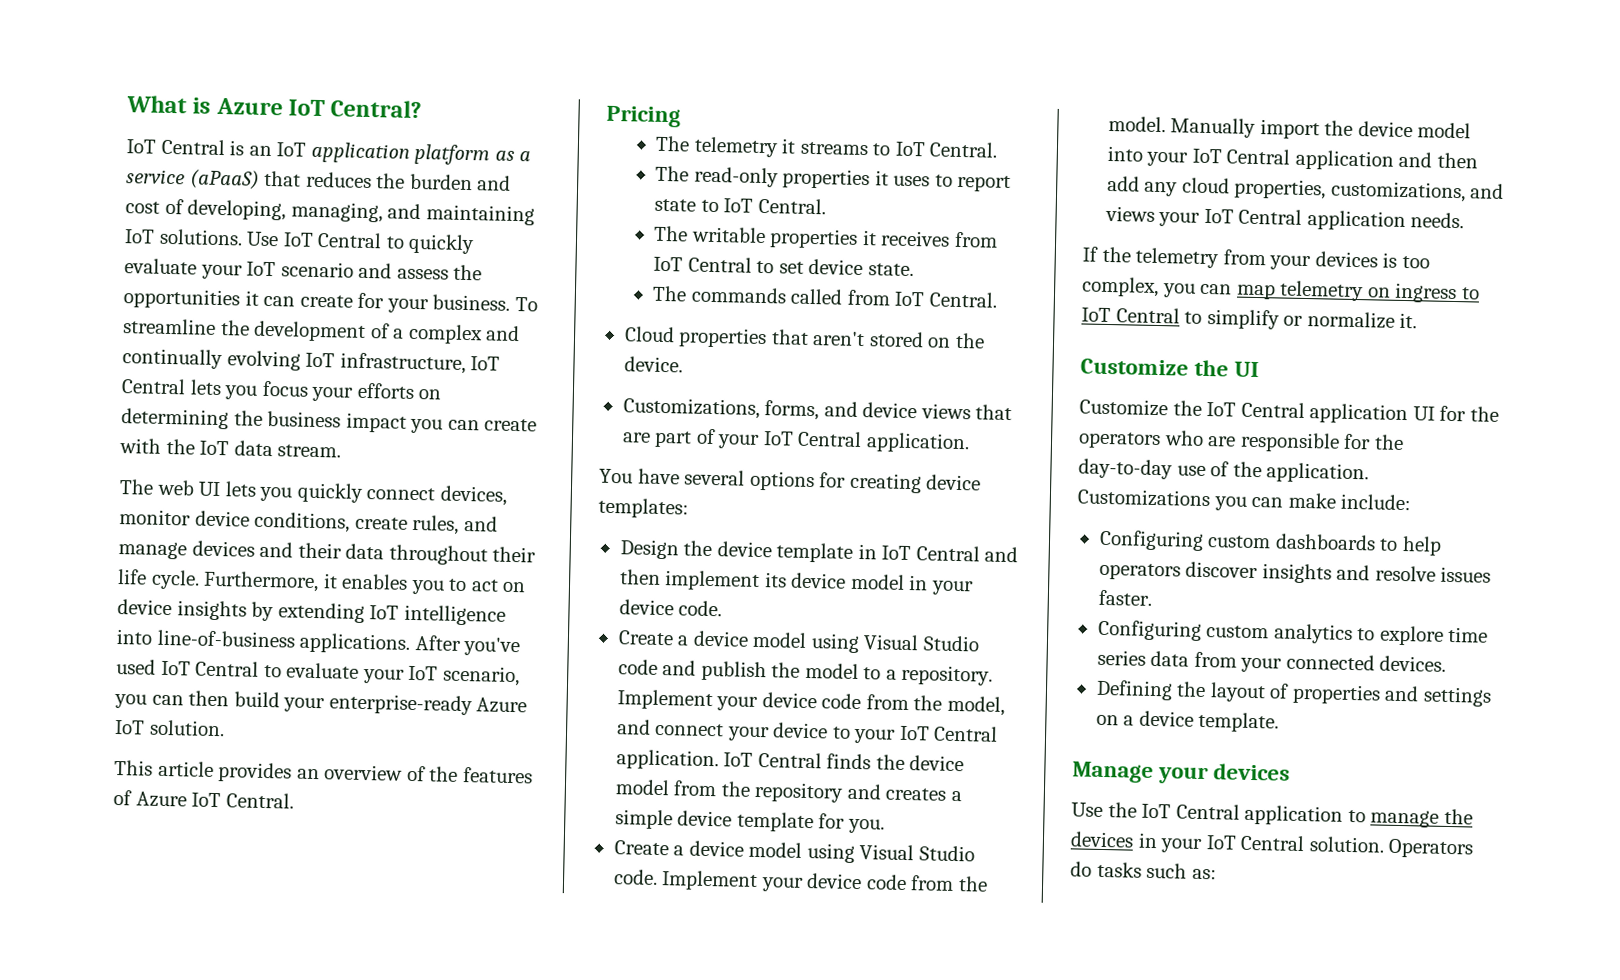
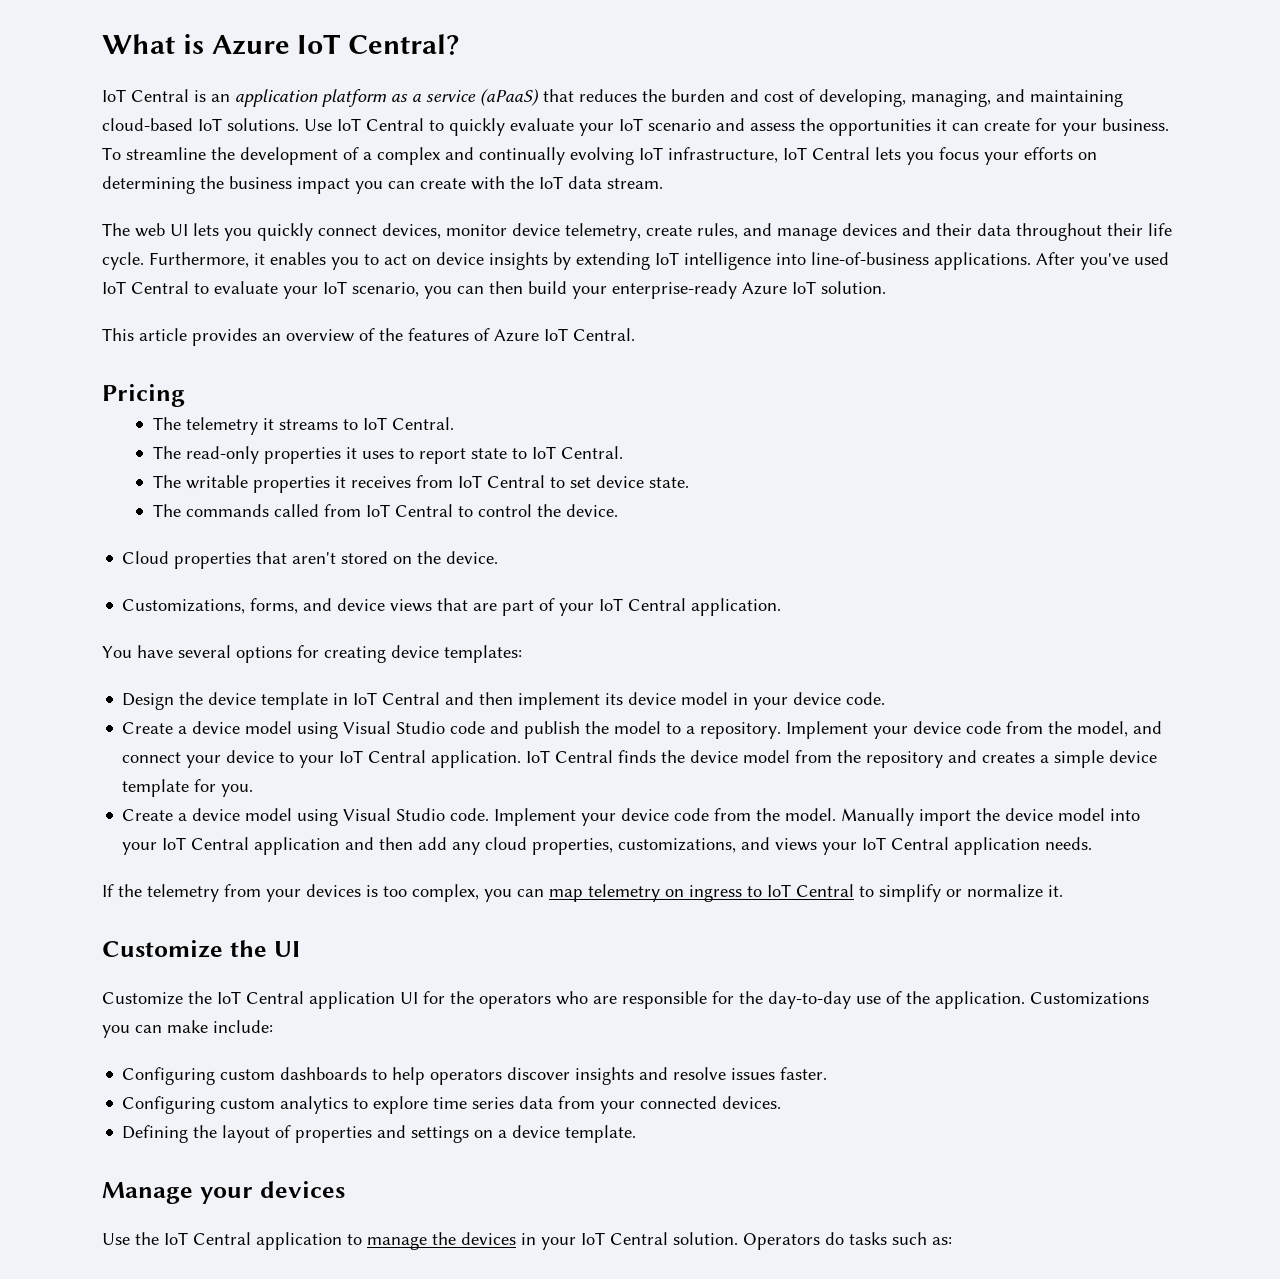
[276,142,307,157] IoT -> (230, 98) none
(535, 215) none -> [102,118,193,131] cloud-based
[254,511,351,533] conditions, -> [565,223,641,241] telemetry,
[928,291,998,308] Central. -> [394,504,618,517] Central to control the device.

